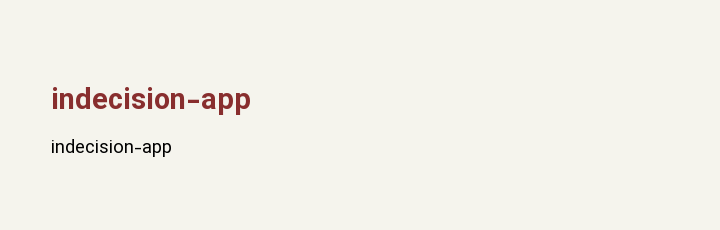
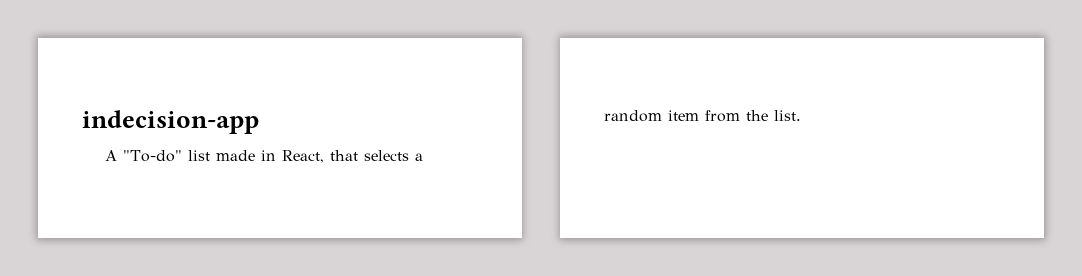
[51,139,172,157] indecision-app -> [104,150,423,163] [604,110,801,122] A "To-do" list made in React, that selects a random item from the list.

